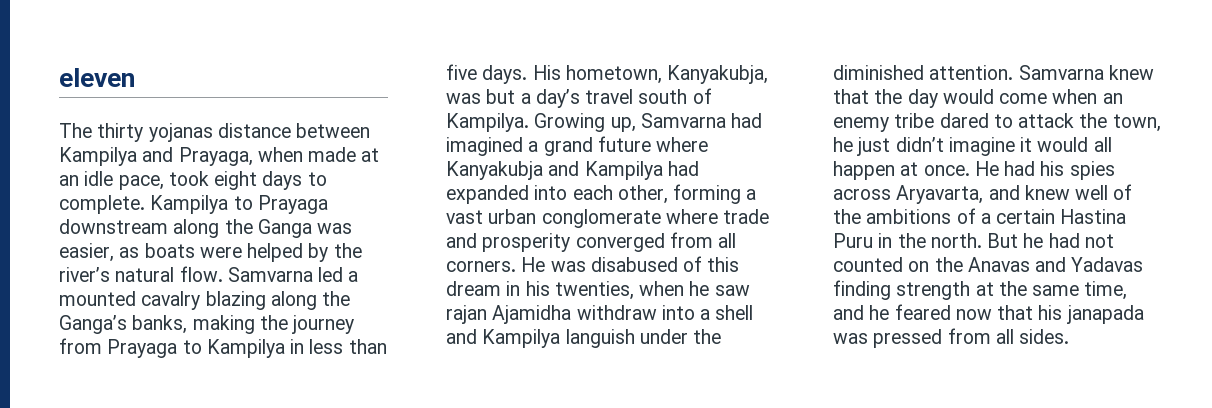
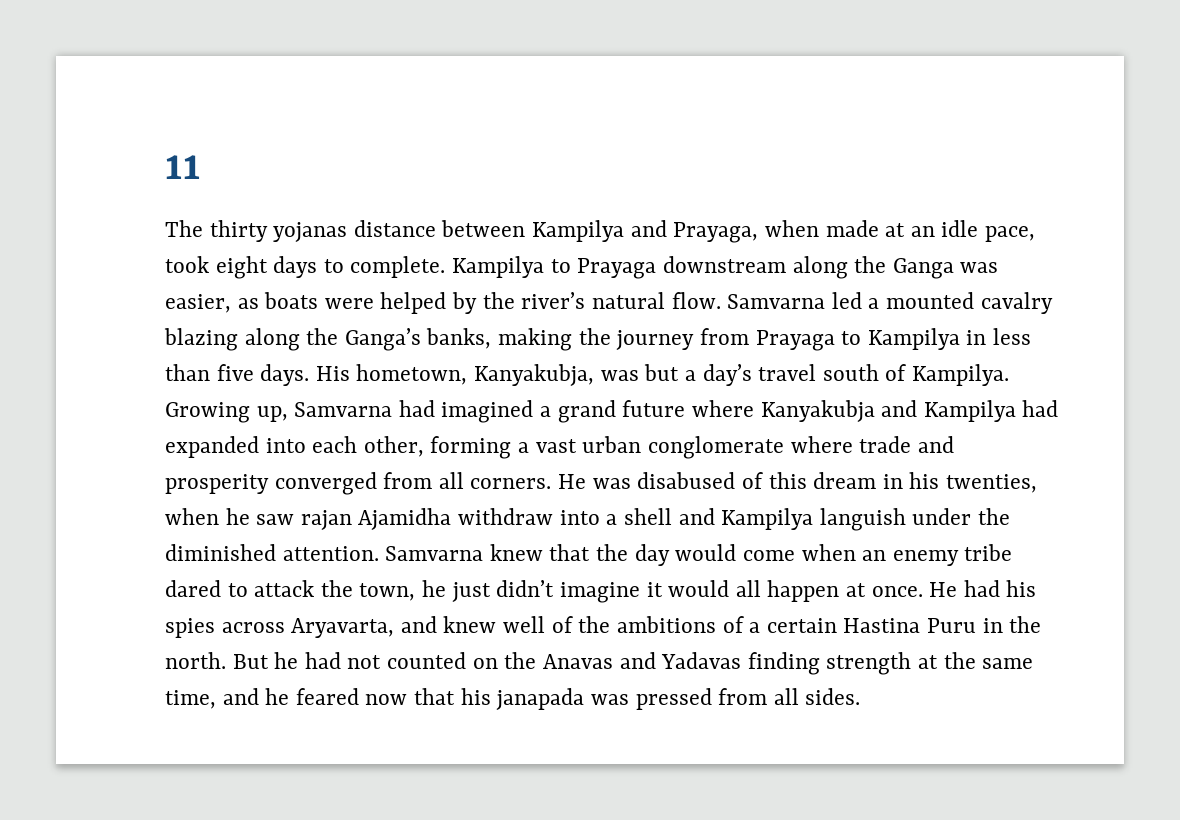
[59,68,135,87] eleven -> [165,155,201,179] 11

